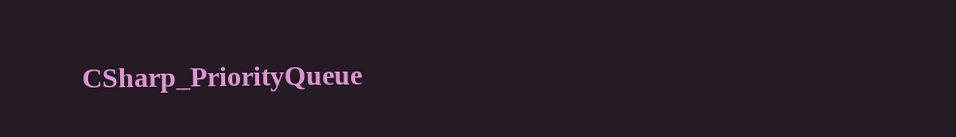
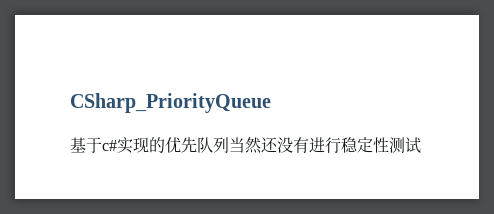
(363, 79) none -> [70,137,421,154] // 基于c#实现的优先队列当然还没有进行稳定性测试

